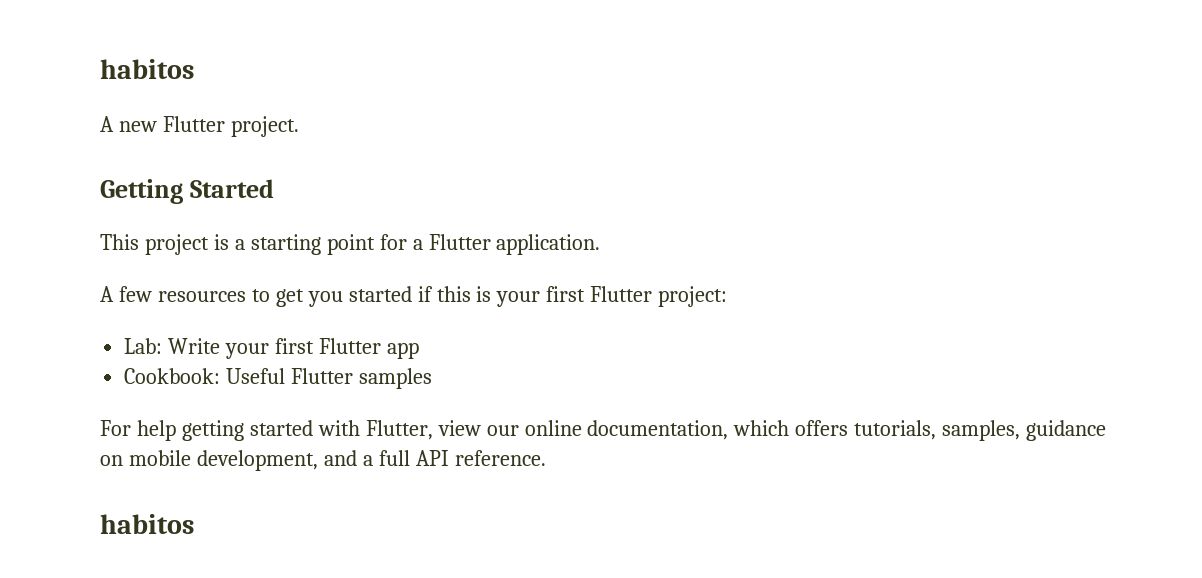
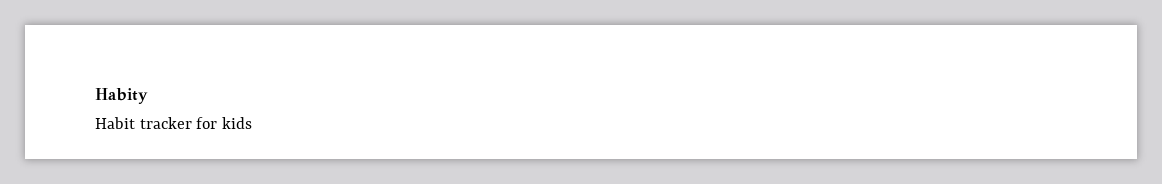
[100,59,194,79] [100,116,299,137] [100,179,274,204] [100,234,601,255] [100,286,728,307] [124,338,419,359] [124,368,433,389] [100,420,1107,441] [100,450,546,471] [100,514,194,534] habitos // A new Flutter project. // Getting Started // This project is a starting point for a Flutter application. // A few resources to get you started if this is your first Flutter project: // Lab: Write your first Flutter app // Cookbook: Useful Flutter samples // For help getting started with Flutter, view our online documentation, which offers tutorials, samples, guidance on mobile development, and a full API reference. // habitos -> [95,88,148,104] [95,117,253,129] Habity // Habit tracker for kids

